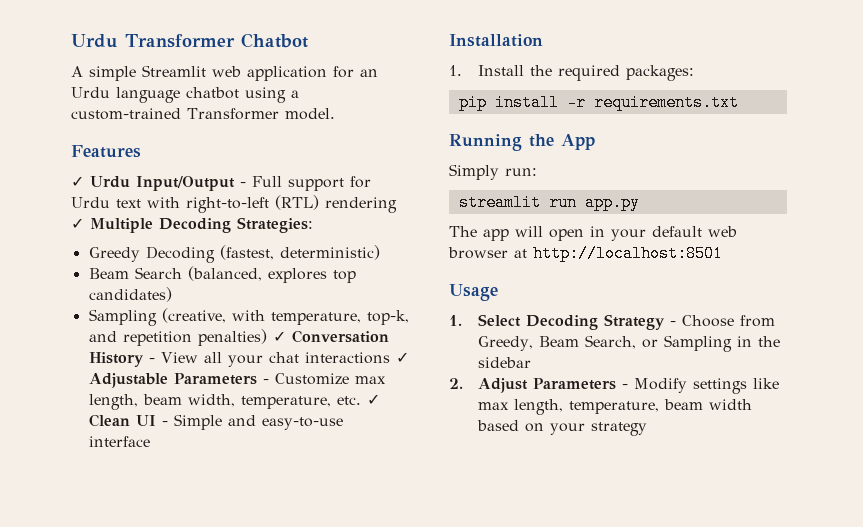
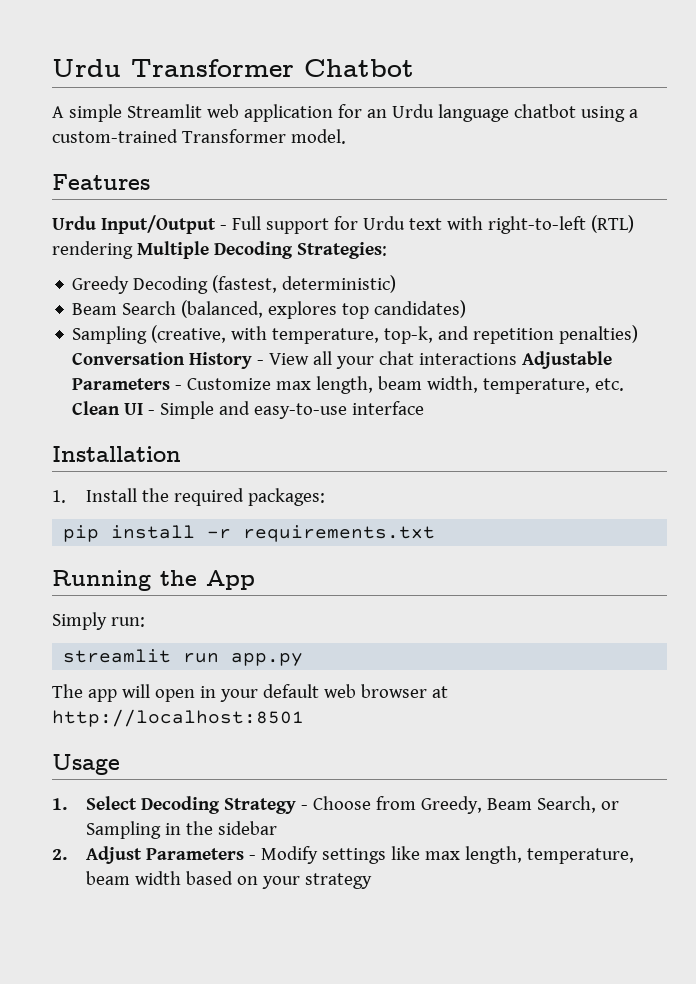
[71,176,84,187] ✓ -> (150, 182) none
[71,218,84,229] ✓ -> (133, 250) none
[272,331,286,342] ✓ -> (639, 334) none
[395,352,409,363] ✓ -> (518, 359) none
[366,394,380,405] ✓ -> (625, 384) none

